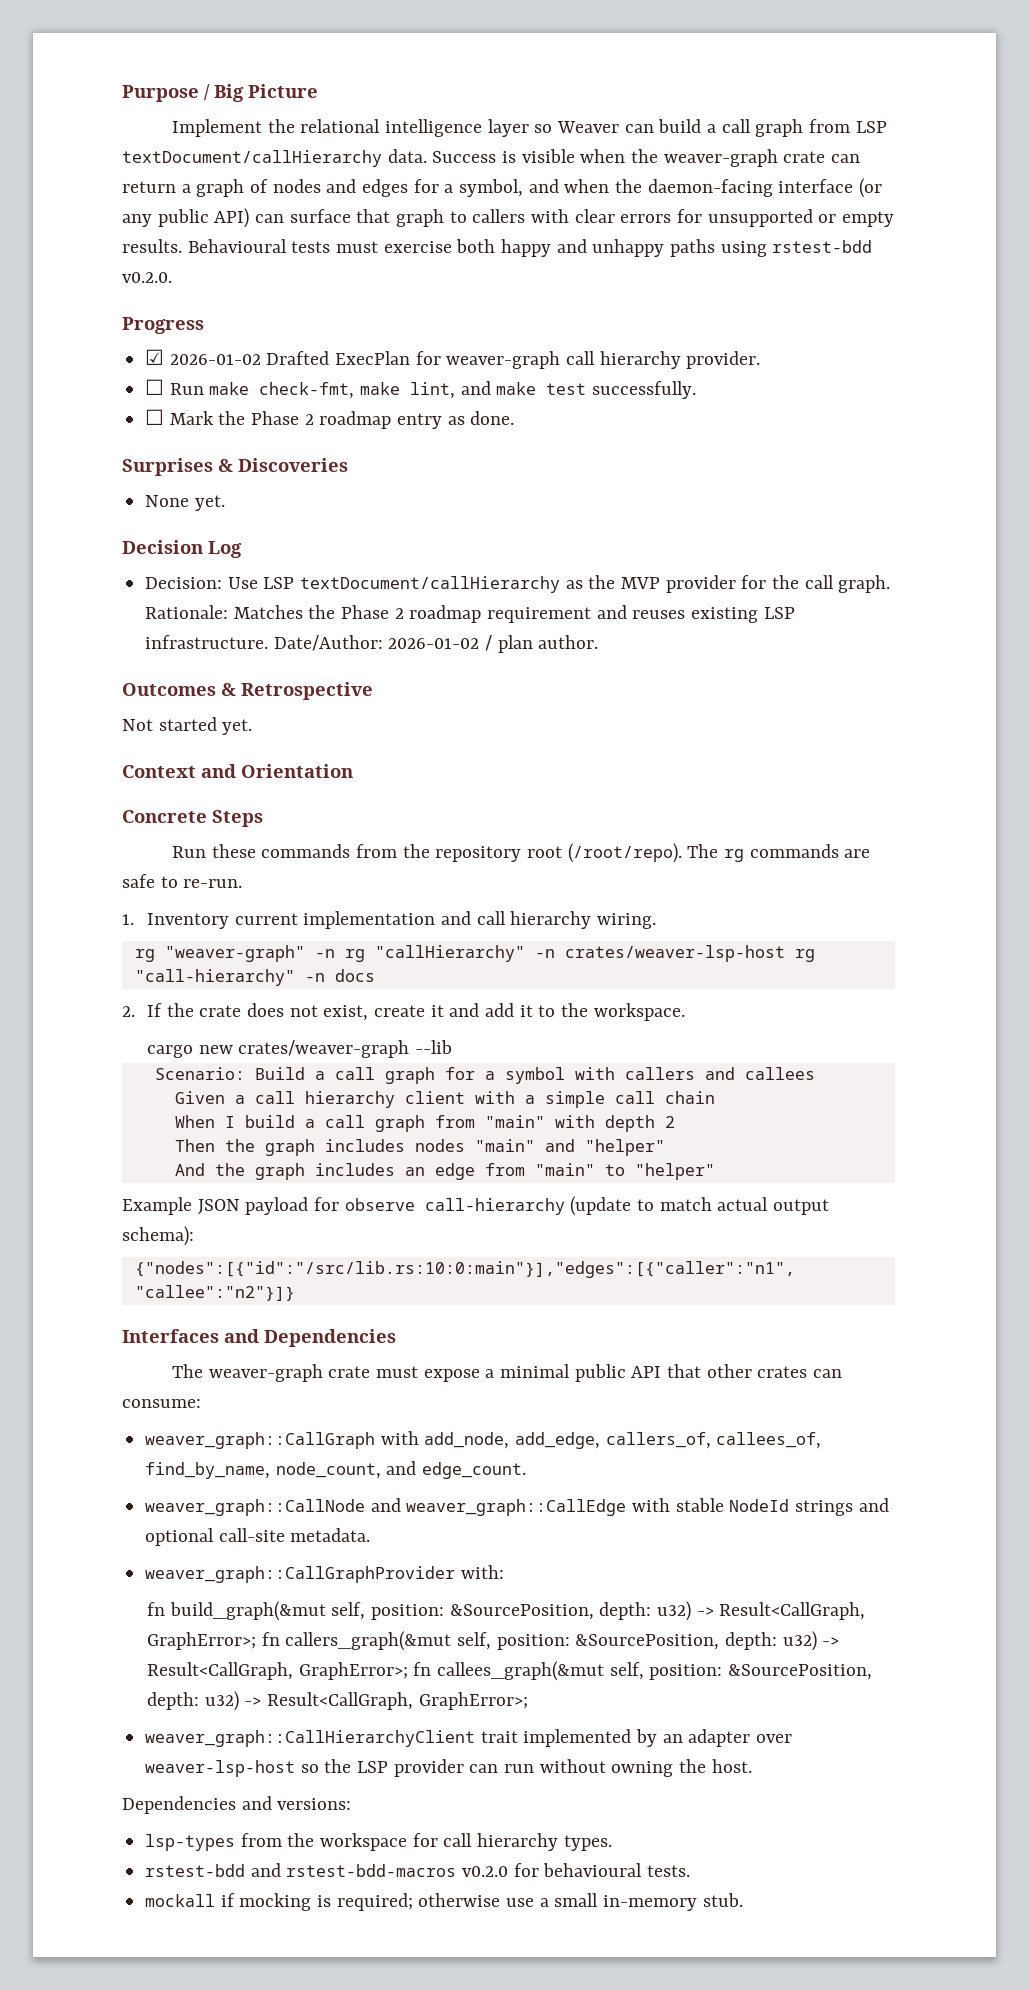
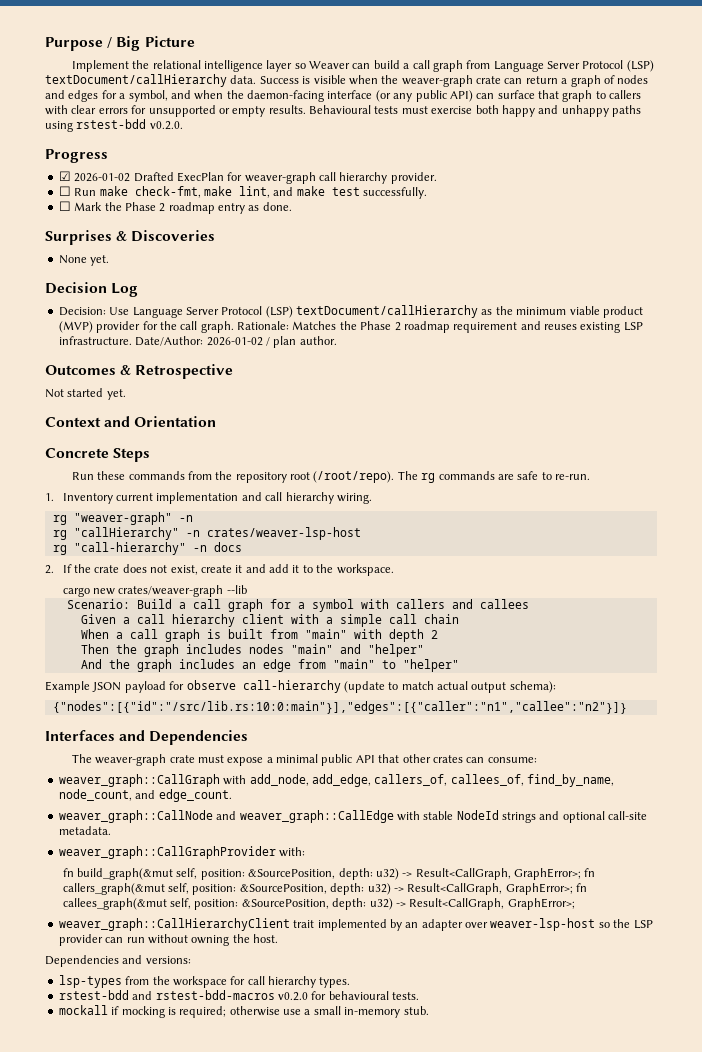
[855,121,887,133] LSP -> [493,60,654,72] Language Server Protocol (LSP)
[263,575,661,593] LSP textDocument/callHierarchy as the MVP -> [132,305,643,318] [58,321,93,333] Language Server Protocol (LSP) textDocument/callHierarchy as the minimum viable product (MVP)
(335, 953) none -> (193, 518) //
(785, 953) none -> (361, 533) //
[224,1115,425,1132] I build a call graph -> [115,629,263,642] a call graph is built

